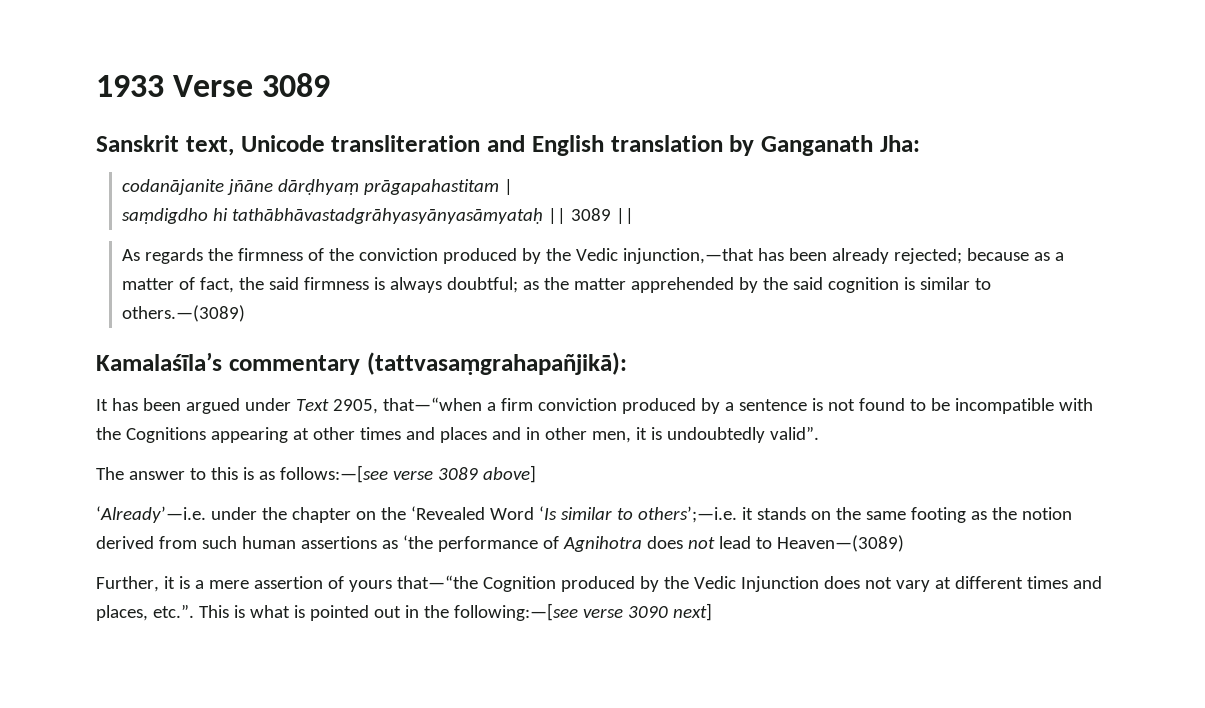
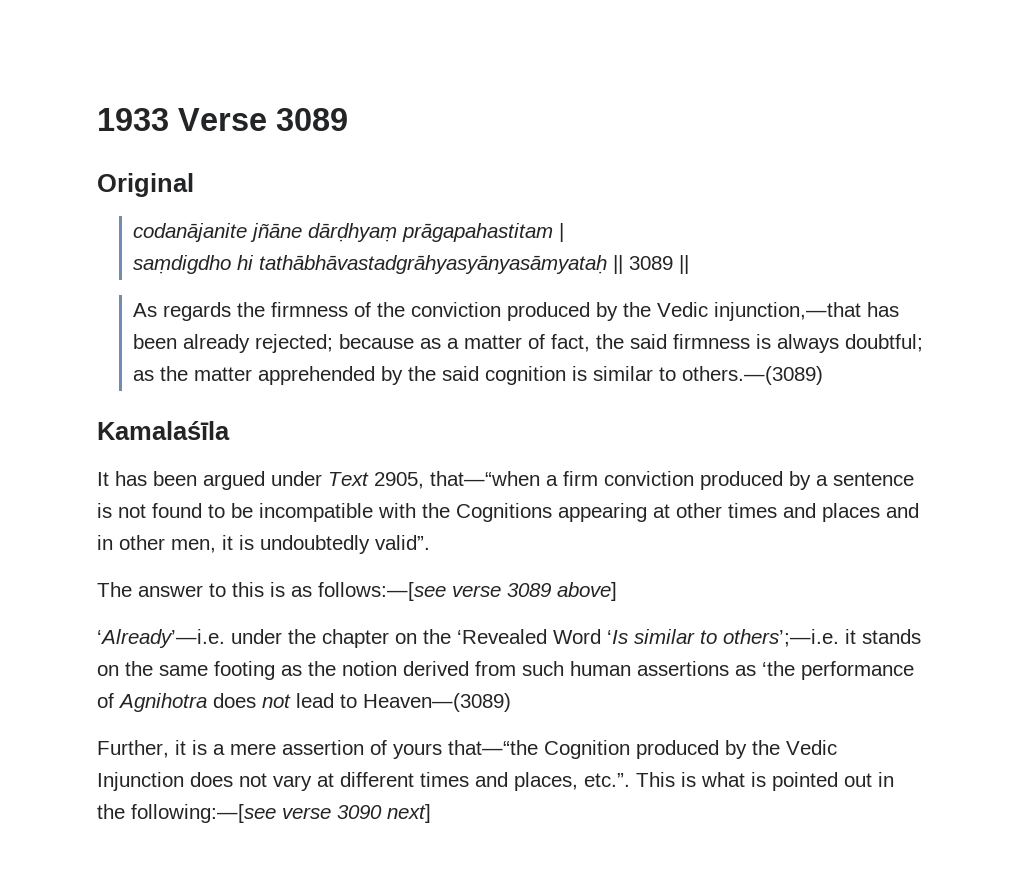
[96,135,920,156] Sanskrit text, Unicode transliteration and English translation by Ganganath Jha: -> [97,173,194,197] Original
[96,352,627,375] Kamalaśīla’s commentary (tattvasaṃgrahapañjikā): -> [97,421,230,440] Kamalaśīla

